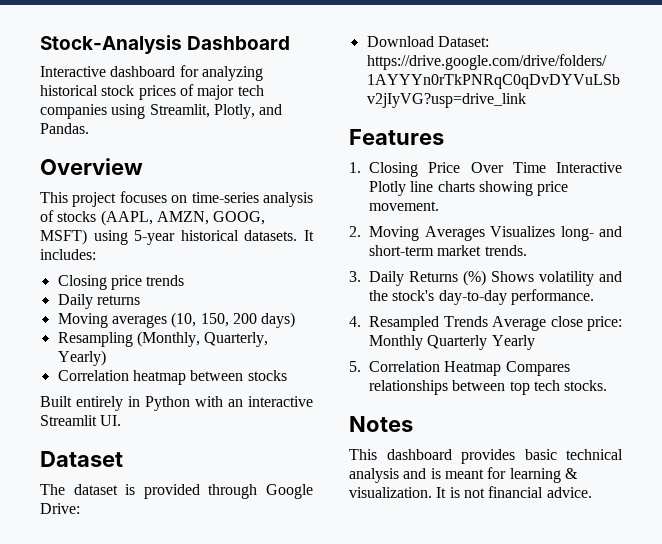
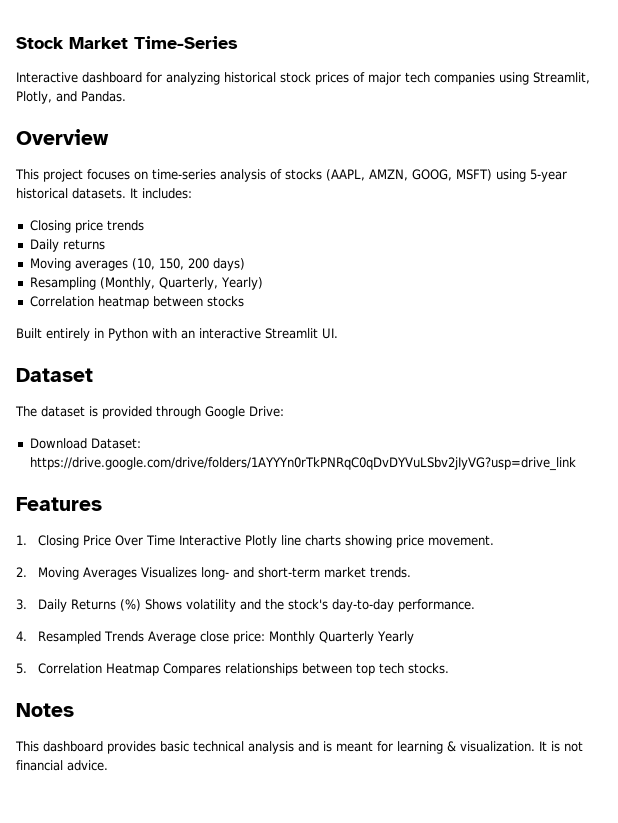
[40,35,291,54] Stock-Analysis Dashboard -> [16,36,238,49] Stock Market Time-Series

